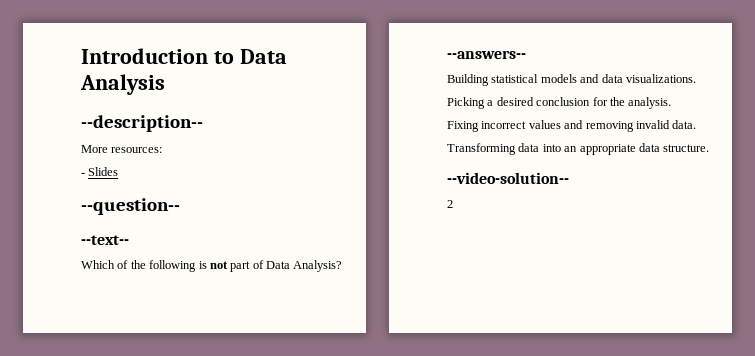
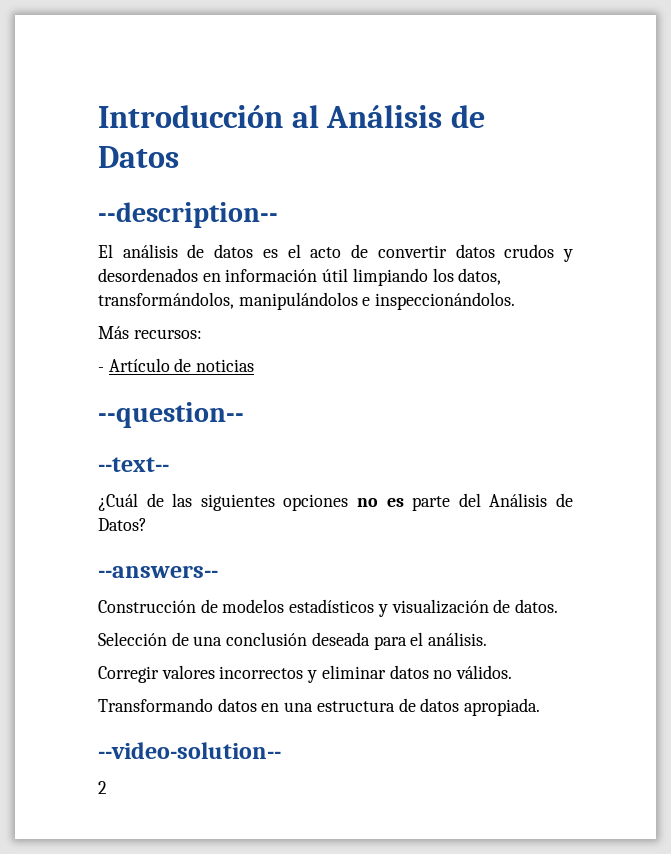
[81,48,287,64] [80,74,165,95] [81,115,203,132] [81,145,163,153] [81,167,119,176] [81,198,180,215] [81,235,129,245] [81,260,343,272] [447,50,526,59] [447,74,696,86] [447,97,672,109] [447,120,697,132] [447,143,710,155] Introduction to Data Analysis // --description-- // More resources: // - Slides // --question-- // --text-- // Which of the following is not part of Data Analysis? // --answers-- // Building statistical models and data visualizations. // Picking a desired conclusion for the analysis. // Fixing incorrect values and removing invalid data. // Transforming data into an appropriate data structure. -> [98,105,485,128] [98,146,179,168] [98,202,278,228] [98,244,573,262] [98,268,502,286] [98,292,516,310] [98,326,202,339] [98,358,255,372] [98,402,244,428] [98,457,169,472] [98,493,574,511] [98,518,147,531] [98,565,218,578] [98,599,559,617] [98,632,488,650] [98,665,513,683] [98,698,541,716] Introducción al Análisis de Datos // --description-- // El análisis de datos es el acto de convertir datos crudos y desordenados en información útil limpiando los datos, transformándolos, manipulándolos e inspeccionándolos. // Más recursos: // - Artículo de noticias // --question-- // --text-- // ¿Cuál de las siguientes opciones no es parte del Análisis de Datos? // --answers-- // Construcción de modelos estadísticos y visualización de datos. // Selección de una conclusión deseada para el análisis. // Corregir valores incorrectos y eliminar datos no válidos. // Transformando datos en una estructura de datos apropiada.

